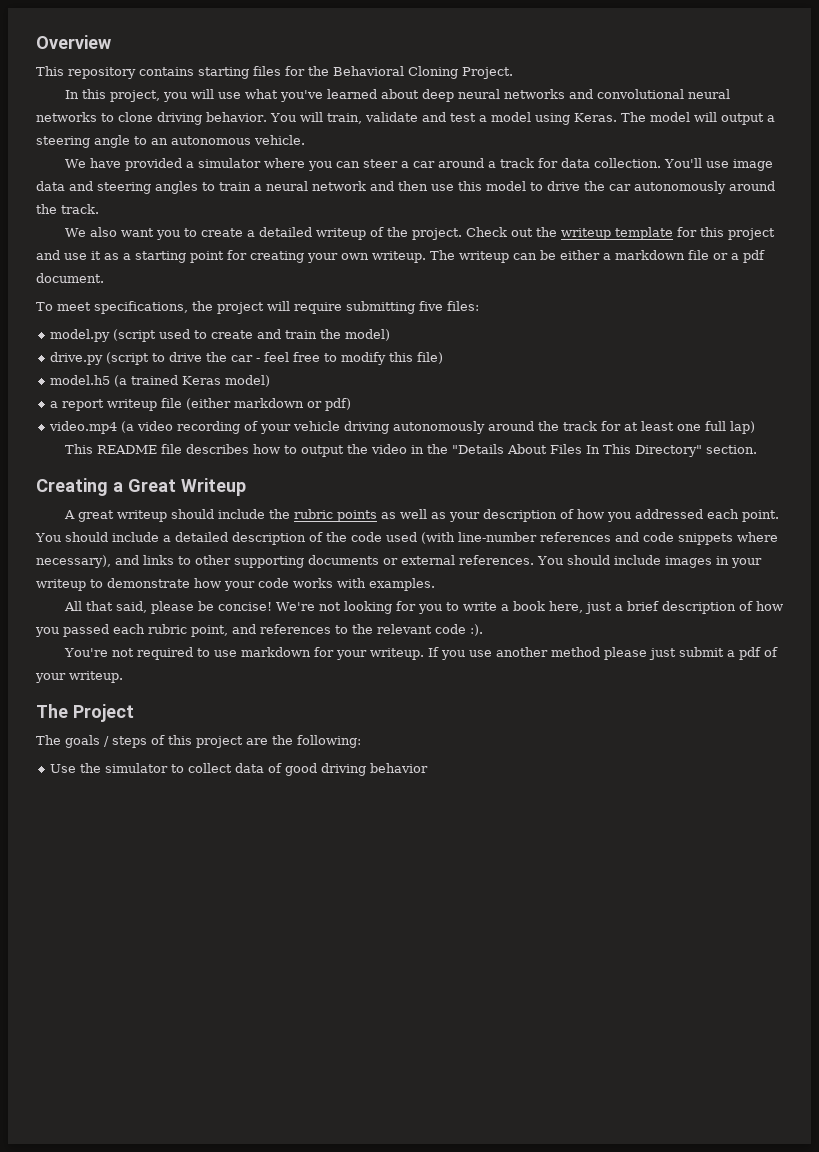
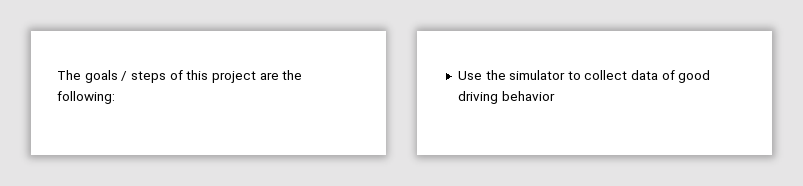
[36,35,111,49] [36,66,513,79] [64,89,730,102] [36,112,775,125] [36,135,305,148] [64,158,773,171] [36,181,775,194] [36,204,99,214] [64,227,775,240] [36,250,765,263] [36,273,104,283] [36,301,479,314] [50,329,391,342] [50,352,444,365] [50,375,271,387] [50,398,352,411] [49,421,756,434] [64,444,757,457] [36,478,246,496] [63,509,779,522] [35,532,778,545] [36,555,762,568] [36,578,435,591] [63,601,783,614] [35,624,483,637] [63,647,778,660] [35,671,123,683] [36,704,134,722] Overview // This repository contains starting files for the Behavioral Cloning Project. // In this project, you will use what you've learned about deep neural networks and convolutional neural networks to clone driving behavior. You will train, validate and test a model using Keras. The model will output a steering angle to an autonomous vehicle. // We have provided a simulator where you can steer a car around a track for data collection. You'll use image data and steering angles to train a neural network and then use this model to drive the car autonomously around the track. // We also want you to create a detailed writeup of the project. Check out the writeup template for this project and use it as a starting point for creating your own writeup. The writeup can be either a markdown file or a pdf document. // To meet specifications, the project will require submitting five files: // model.py (script used to create and train the model) // drive.py (script to drive the car - feel free to modify this file) // model.h5 (a trained Keras model) // a report writeup file (either markdown or pdf) // video.mp4 (a video recording of your vehicle driving autonomously around the track for at least one full lap) // This README file describes how to output the video in the "Details About Files In This Directory" section. // Creating a Great Writeup // A great writeup should include the rubric points as well as your description of how you addressed each point. You should include a detailed description of the code used (with line-number references and code snippets where necessary), and links to other supporting documents or external references. You should include images in your writeup to demonstrate how your code works with examples. // All that said, please be concise! We're not looking for you to write a book here, just a brief description of how you passed each rubric point, and references to the relevant code :). // You're not required to use markdown for your writeup. If you use another method please just submit a pdf of your writeup. // The Project // -> (57, 75) none

